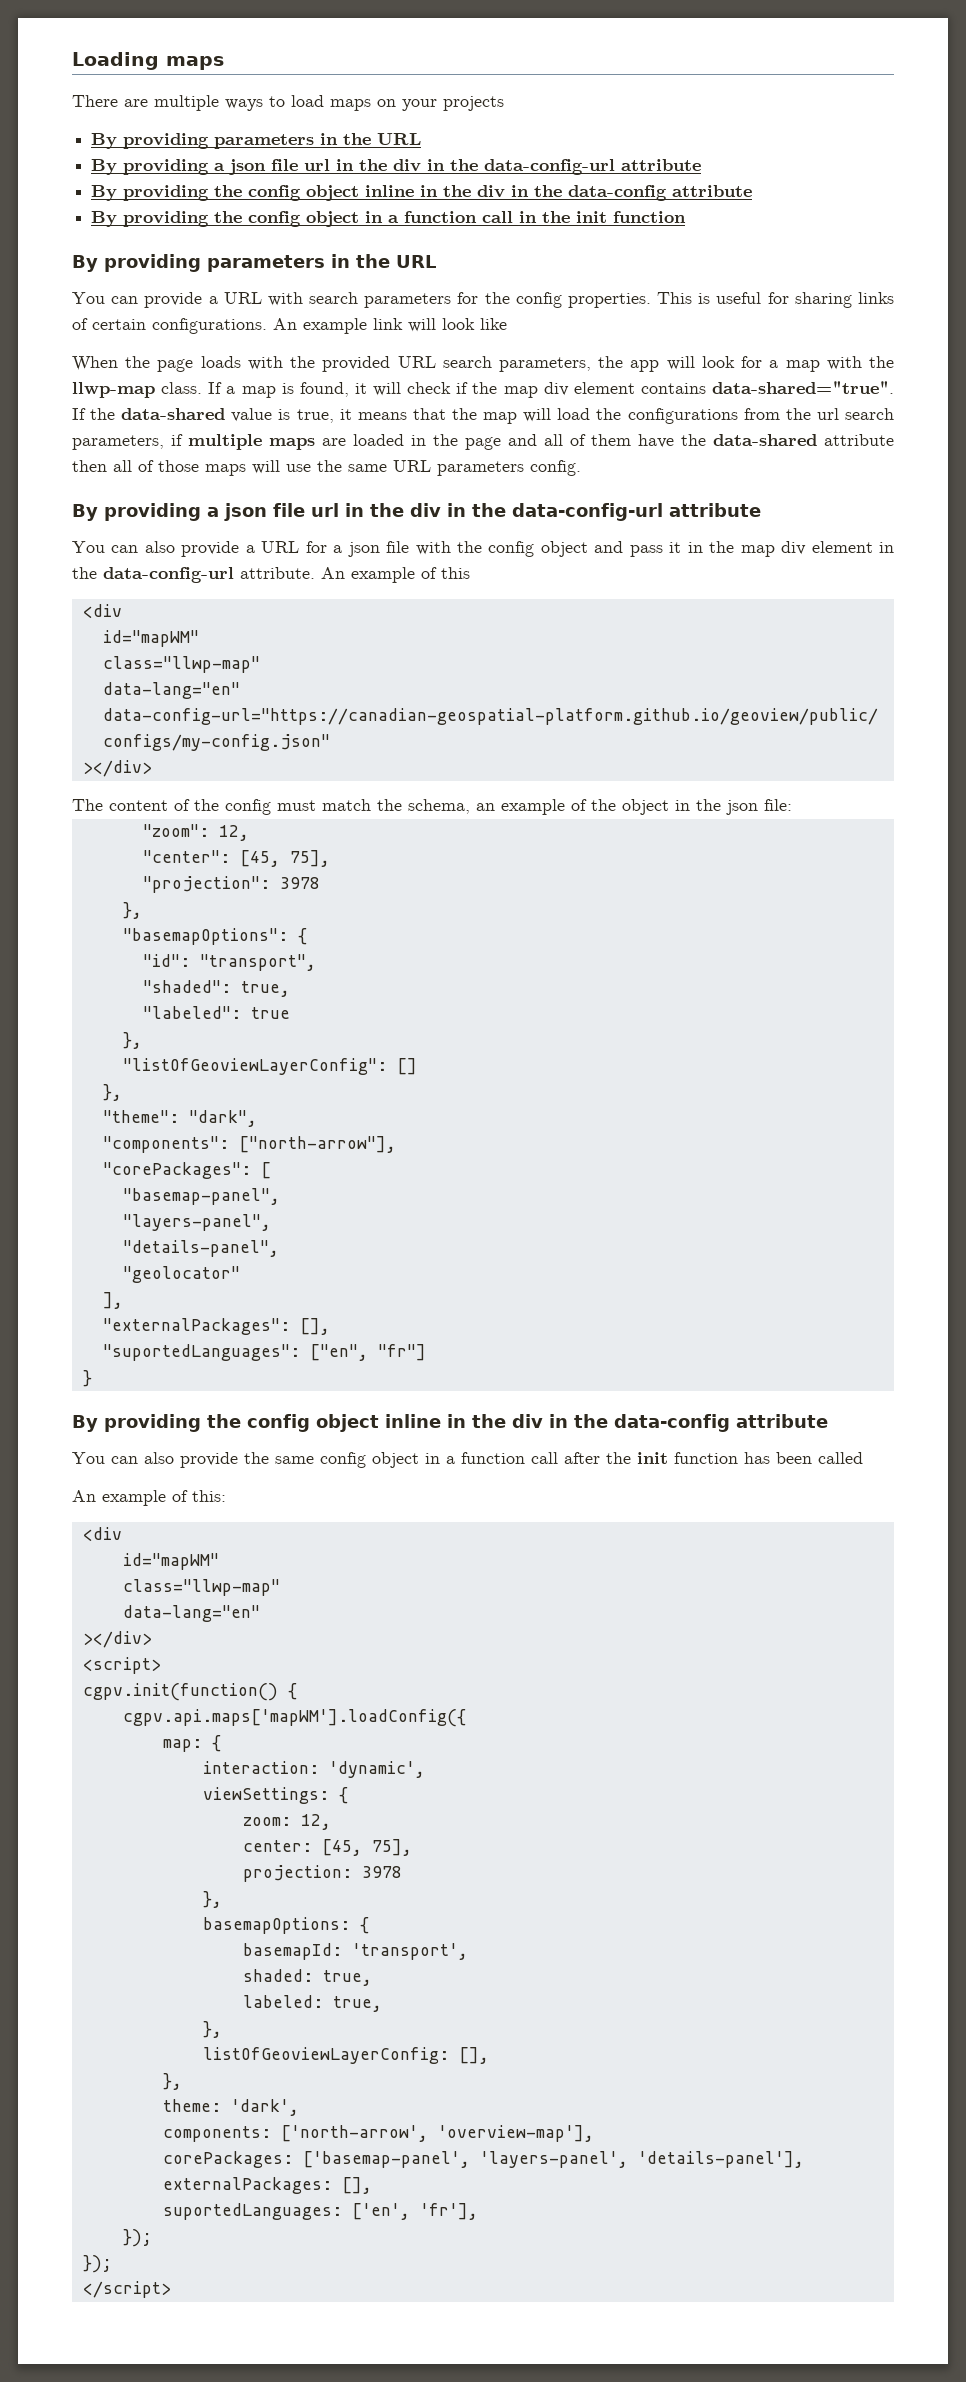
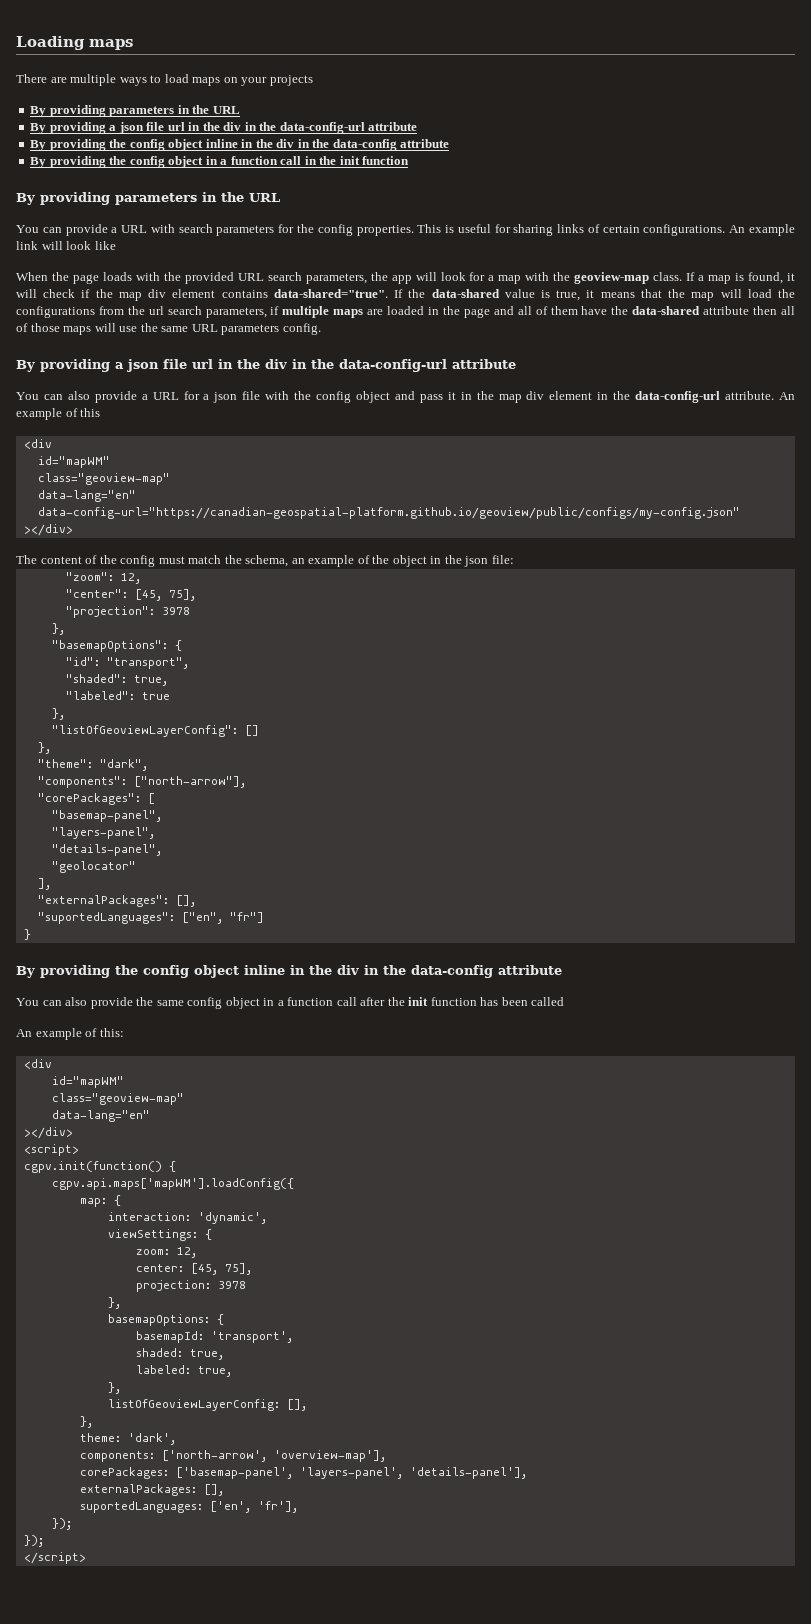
[72,382,155,398] llwp-map -> [574,272,650,284] geoview-map
[102,656,260,673] class="llwp-map" -> [37,473,170,485] class="geoview-map"
[122,1579,280,1596] class="llwp-map" -> [51,1093,184,1105] class="geoview-map"

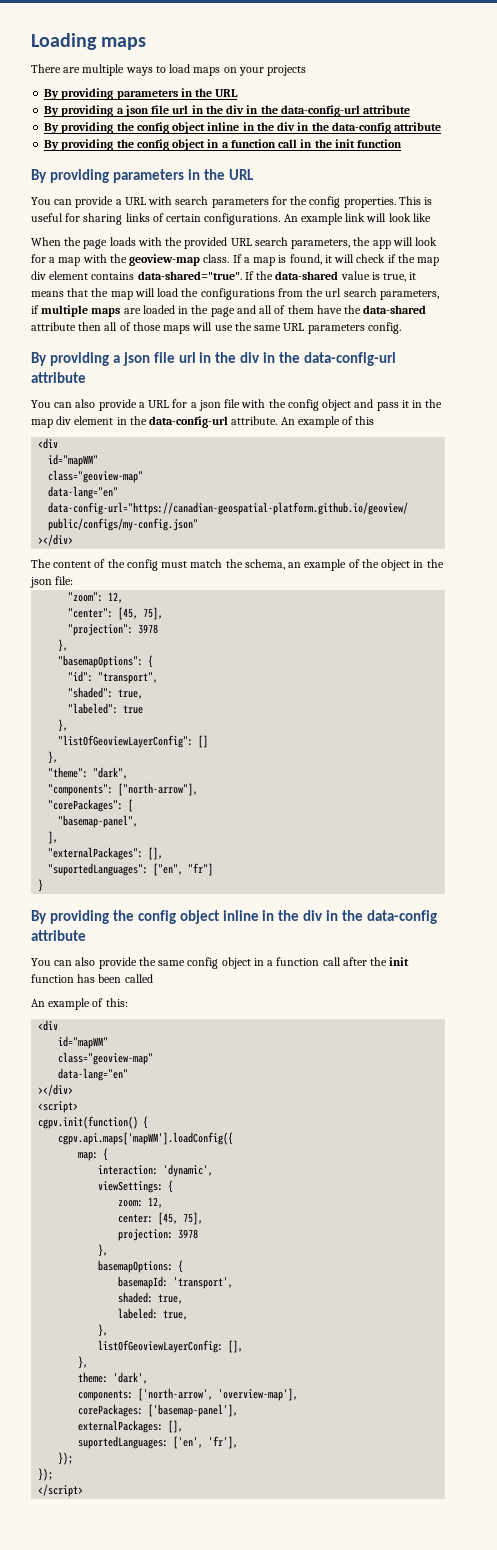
[51,827,155,839] [51,844,162,856] [51,861,136,873] // "layers-panel", // "details-panel", // "geolocator" -> (139, 821) none
[175,1467,527,1479] ['basemap-panel', 'layers-panel', 'details-panel'], -> [148,1404,239,1417] ['basemap-panel'],

